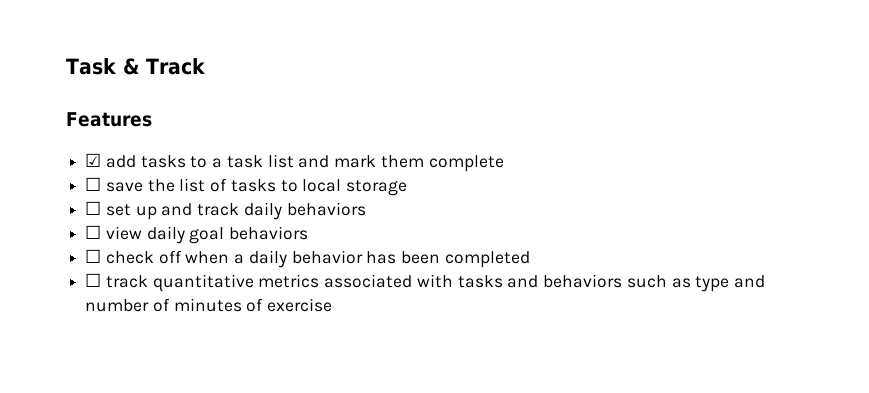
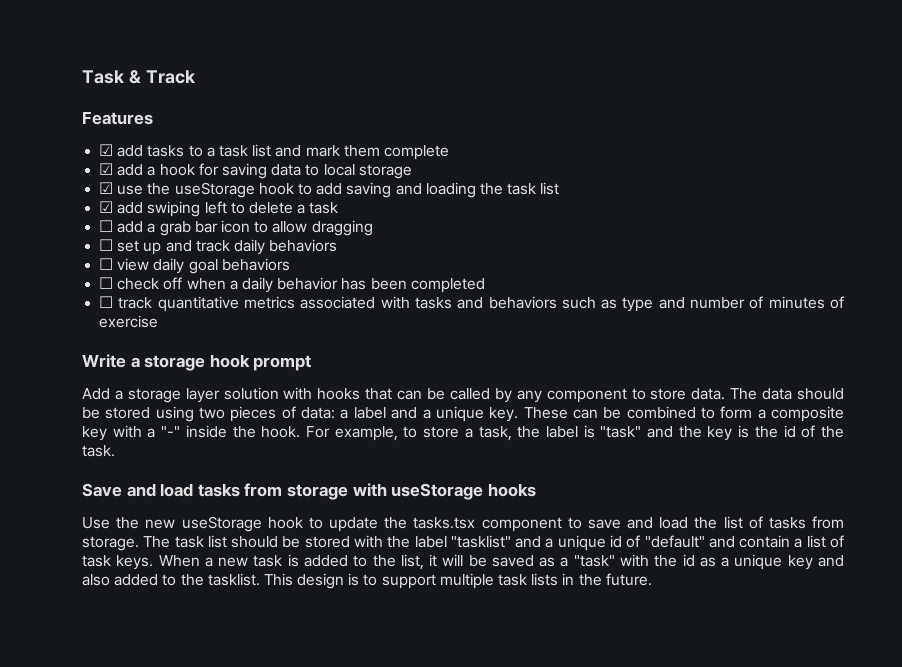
[85,177,408,196] ☐ save the list of tasks to local storage -> [99,163,412,179] [99,182,560,198] [99,201,339,217] [99,220,373,236] ☑ add a hook for saving data to local storage // ☑ use the useStorage hook to add saving and loading the task list // ☑ add swiping left to delete a task // ☐ add a grab bar icon to allow dragging
(333, 305) none -> [82,354,312,371] [82,387,845,403] [82,406,845,422] [82,425,845,441] [82,445,115,457] [82,483,536,500] [82,516,844,532] [82,535,845,551] [82,554,844,570] [82,573,652,589] // Write a storage hook prompt // Add a storage layer solution with hooks that can be called by any component to store data. The data should be stored using two pieces of data: a label and a unique key. These can be combined to form a composite key with a "-" inside the hook. For example, to store a task, the label is "task" and the key is the id of the task. // Save and load tasks from storage with useStorage hooks // Use the new useStorage hook to update the tasks.tsx component to save and load the list of tasks from storage. The task list should be stored with the label "tasklist" and a unique id of "default" and contain a list of task keys. When a new task is added to the list, it will be saved as a "task" with the id as a unique key and also added to the tasklist. This design is to support multiple task lists in the future.

